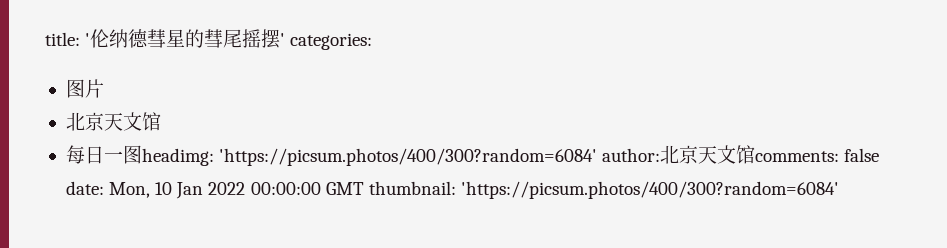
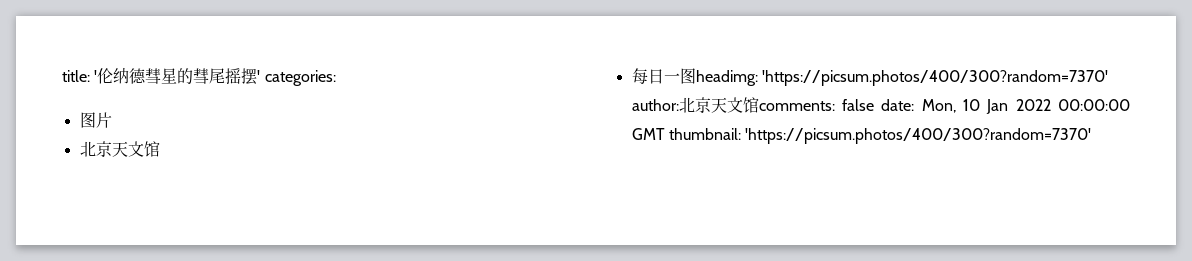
[219,148,598,166] 'https://picsum.photos/400/300?random=6084' -> [761,70,1108,86] 'https://picsum.photos/400/300?random=7370'
[460,181,839,199] 'https://picsum.photos/400/300?random=6084' -> [745,128,1092,144] 'https://picsum.photos/400/300?random=7370'

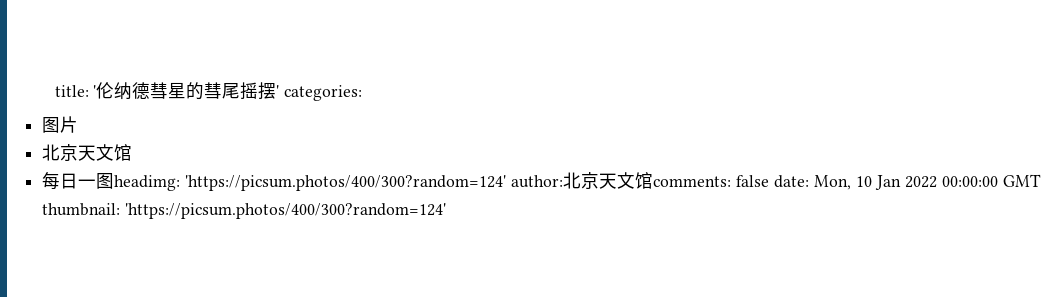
[761,70,1108,86] 'https://picsum.photos/400/300?random=7370' -> [185,175,507,191] 'https://picsum.photos/400/300?random=124'
[745,128,1092,144] 'https://picsum.photos/400/300?random=7370' -> [124,203,446,219] 'https://picsum.photos/400/300?random=124'

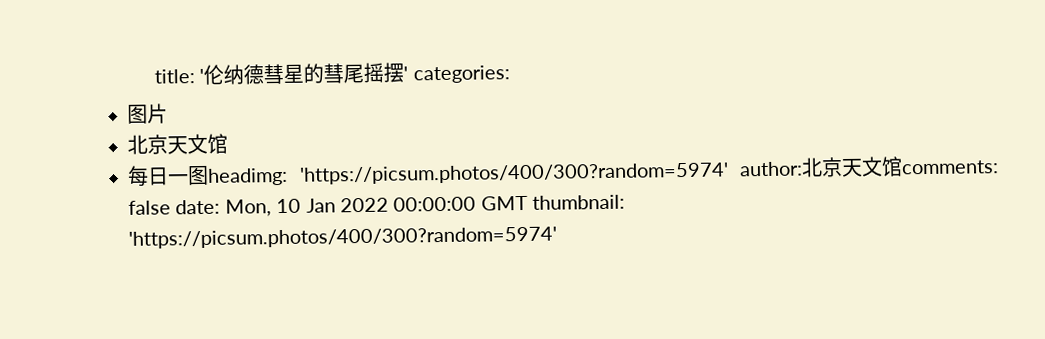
[185,175,507,191] 'https://picsum.photos/400/300?random=124' -> [298,162,729,185] 'https://picsum.photos/400/300?random=5974'
[124,203,446,219] 'https://picsum.photos/400/300?random=124' -> [128,226,557,249] 'https://picsum.photos/400/300?random=5974'

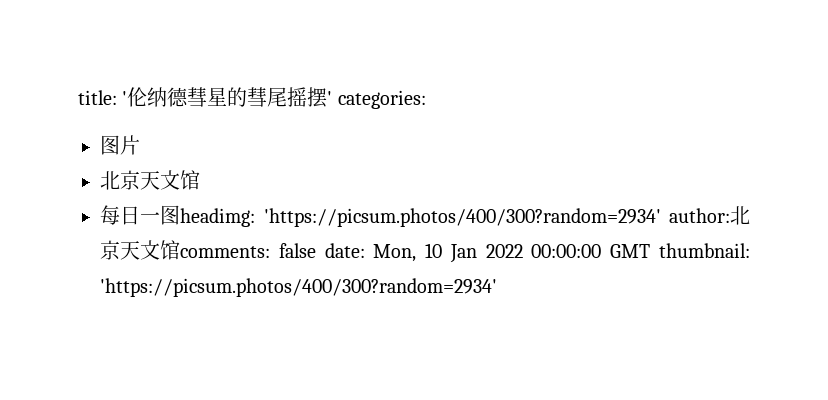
[298,162,729,185] 'https://picsum.photos/400/300?random=5974' -> [263,208,661,227] 'https://picsum.photos/400/300?random=2934'
[128,226,557,249] 'https://picsum.photos/400/300?random=5974' -> [100,278,497,297] 'https://picsum.photos/400/300?random=2934'

